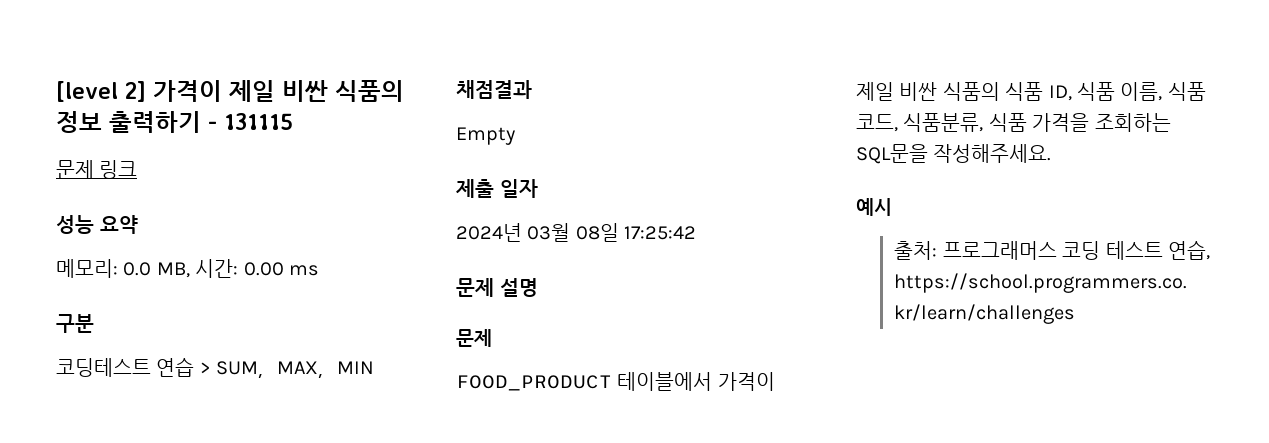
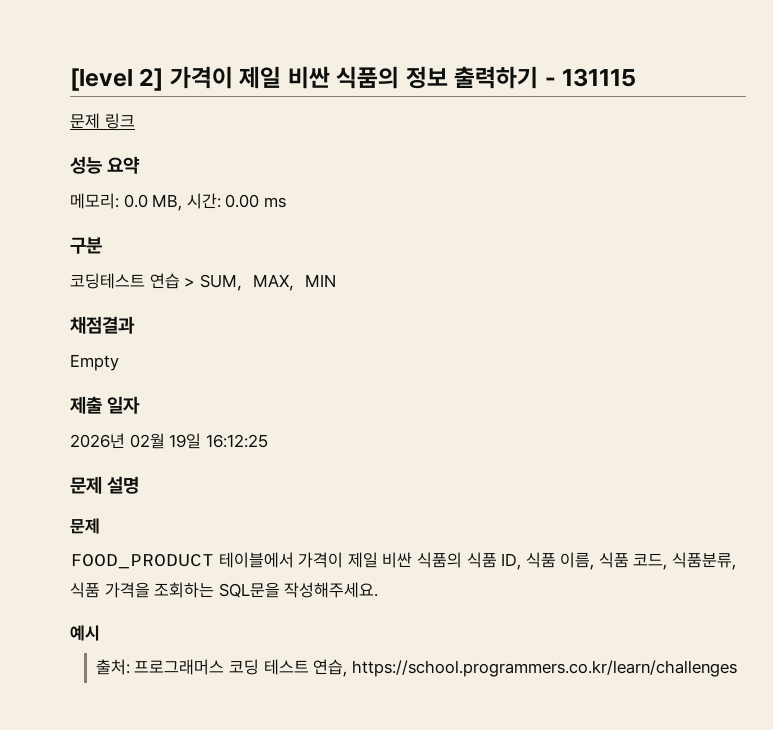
[456,223,697,242] 2024년 03월 08일 17:25:42 -> [70,433,268,449] 2026년 02월 19일 16:12:25

